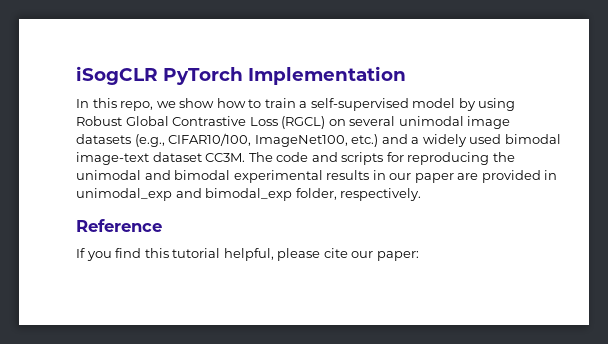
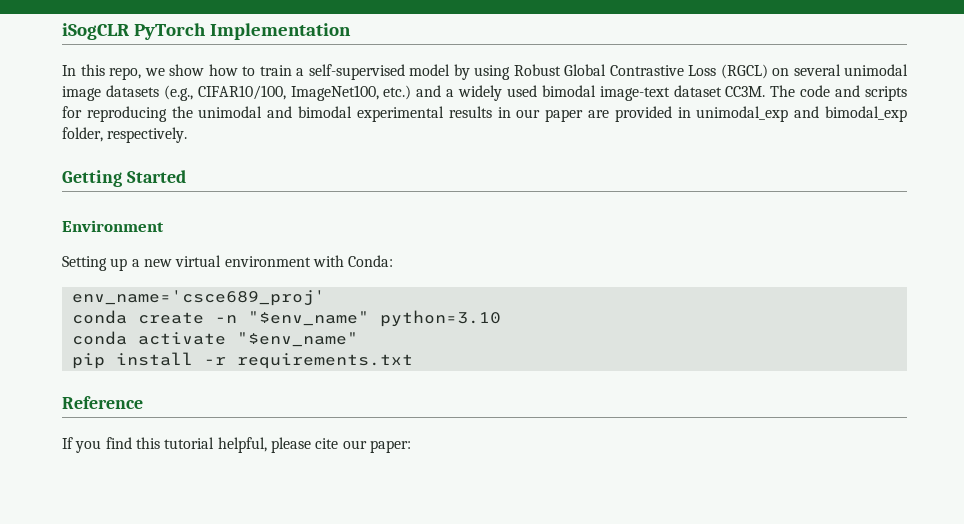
(422, 194) none -> [62,170,186,187] [62,220,164,232] [62,255,394,271] [71,290,325,306] [71,310,501,327] [71,331,358,347] [71,352,413,369] // Getting Started // Environment // Setting up a new virtual environment with Conda: // env_name='csce689_proj' // conda create -n "$env_name" python=3.10 // conda activate "$env_name" // pip install -r requirements.txt

